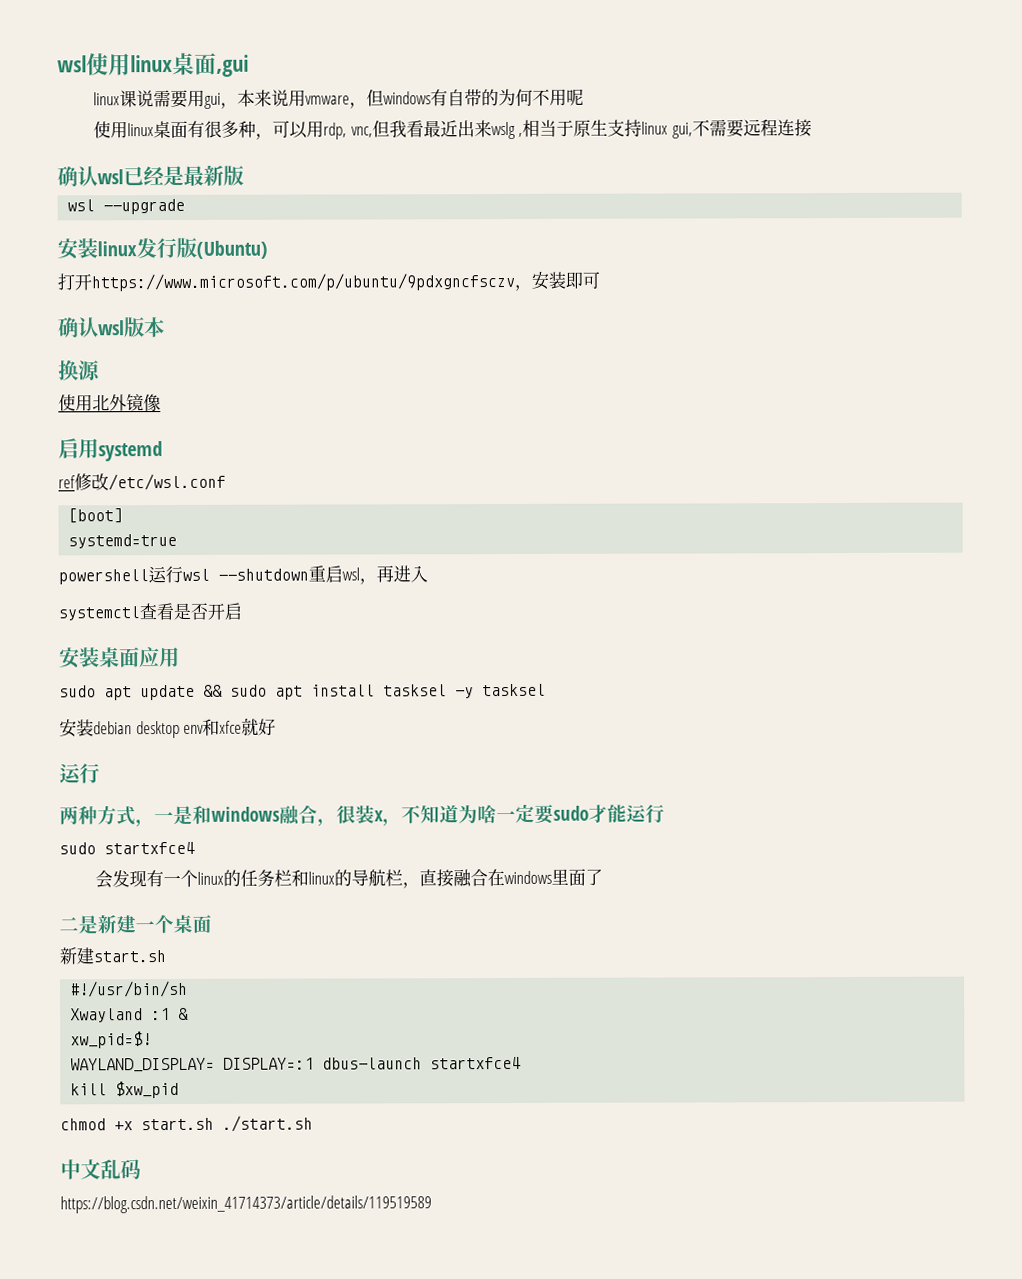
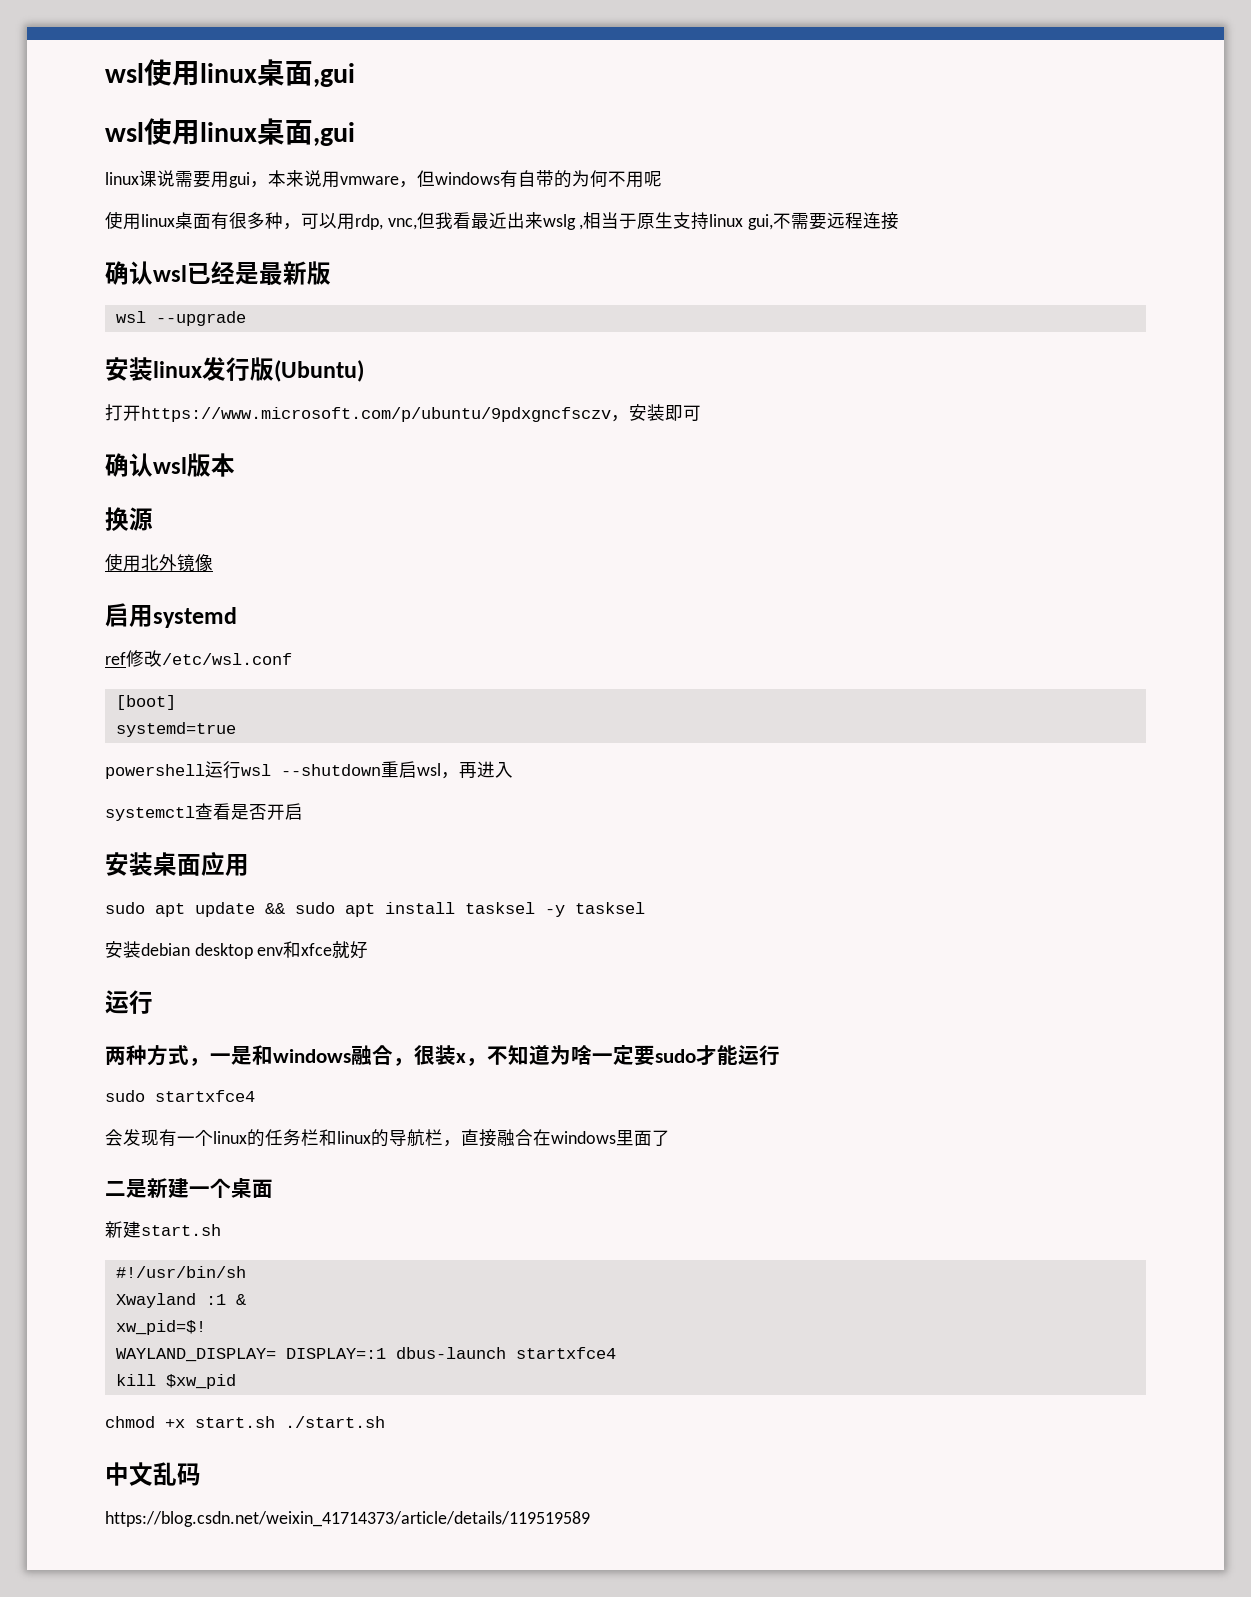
[57,52,249,77] wsl使用linux桌面,gui -> [105,59,355,87] [105,118,355,146] wsl使用linux桌面,gui // wsl使用linux桌面,gui

